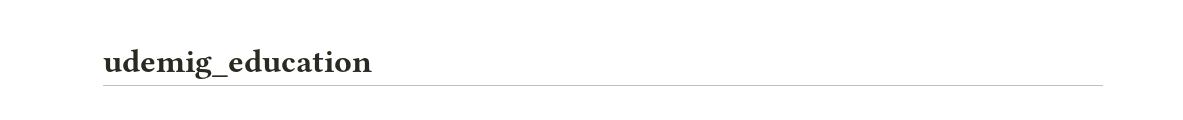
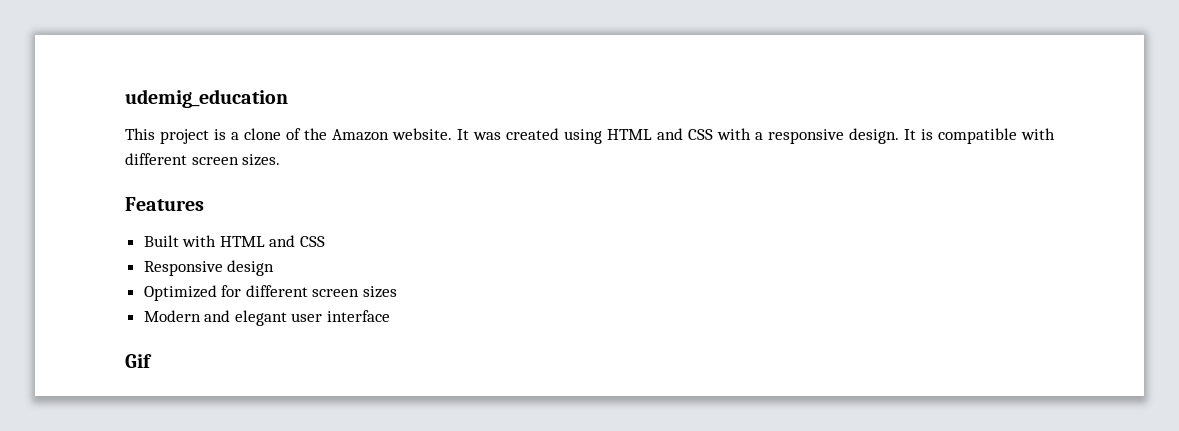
(372, 64) none -> [125,128,1055,144] [125,153,281,166] [125,197,204,211] [143,235,326,247] [143,260,275,276] [143,285,398,301] [143,310,391,326] [125,354,152,368] // This project is a clone of the Amazon website. It was created using HTML and CSS with a responsive design. It is compatible with different screen sizes. // Features // Built with HTML and CSS // Responsive design // Optimized for different screen sizes // Modern and elegant user interface // Gif

